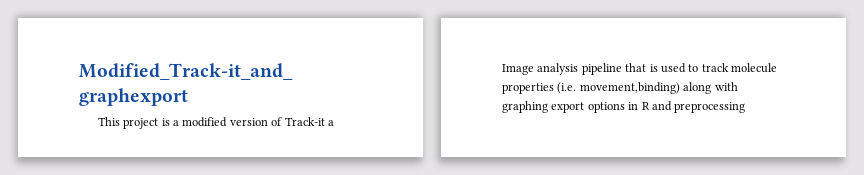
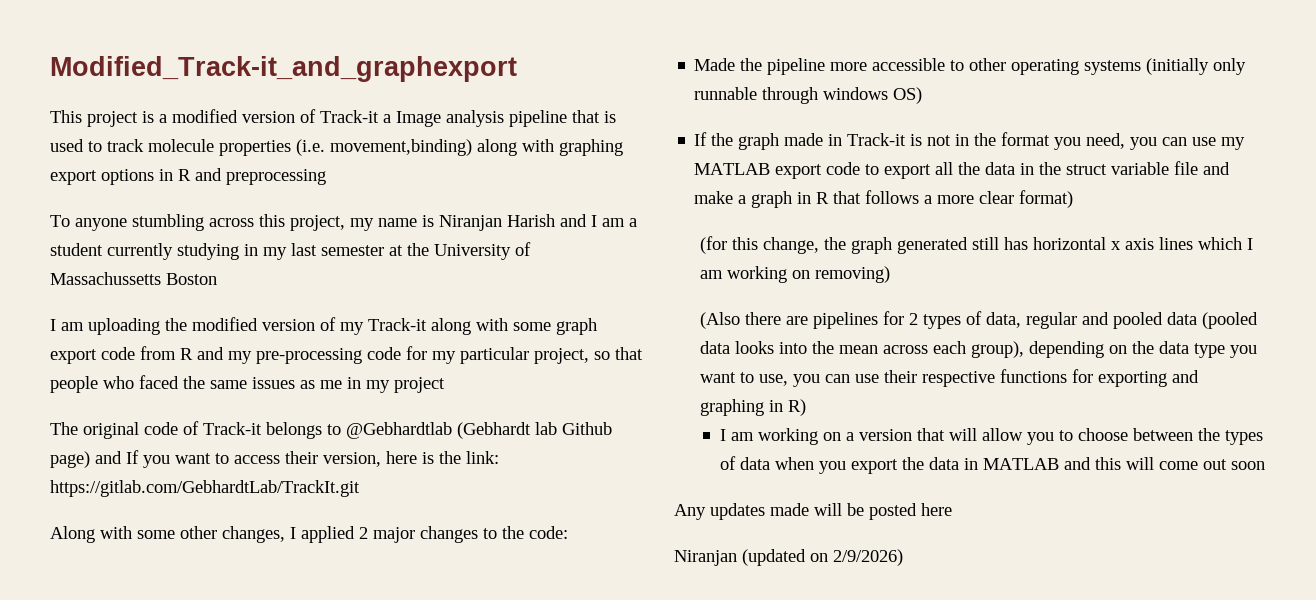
(746, 107) none -> [50,214,637,231] [50,242,531,260] [50,272,217,285] [50,317,597,335] [50,346,643,364] [50,375,445,393] [50,421,612,439] [50,450,499,468] [50,480,360,497] [50,526,568,543] [694,58,1247,75] [694,87,923,104] [694,132,1246,150] [694,161,1231,179] [694,190,1074,208] [699,236,1253,254] [699,266,890,283] [699,311,1258,329] [699,341,1257,358] [699,369,1199,387] [699,399,806,416] [719,428,1263,445] [719,456,1265,474] [674,503,952,520] [674,549,903,566] // To anyone stumbling across this project, my name is Niranjan Harish and I am a student currently studying in my last semester at the University of Massachussetts Boston // I am uploading the modified version of my Track-it along with some graph export code from R and my pre-processing code for my particular project, so that people who faced the same issues as me in my project // The original code of Track-it belongs to @Gebhardtlab (Gebhardt lab Github page) and If you want to access their version, here is the link: https://gitlab.com/GebhardtLab/TrackIt.git // Along with some other changes, I applied 2 major changes to the code: // Made the pipeline more accessible to other operating systems (initially only runnable through windows OS) // If the graph made in Track-it is not in the format you need, you can use my MATLAB export code to export all the data in the struct variable file and make a graph in R that follows a more clear format) // (for this change, the graph generated still has horizontal x axis lines which I am working on removing) // (Also there are pipelines for 2 types of data, regular and pooled data (pooled data looks into the mean across each group), depending on the data type you want to use, you can use their respective functions for exporting and graphing in R) // I am working on a version that will allow you to choose between the types of data when you export the data in MATLAB and this will come out soon // Any updates made will be posted here // Niranjan (updated on 2/9/2026)

